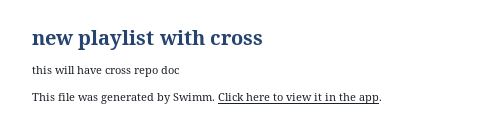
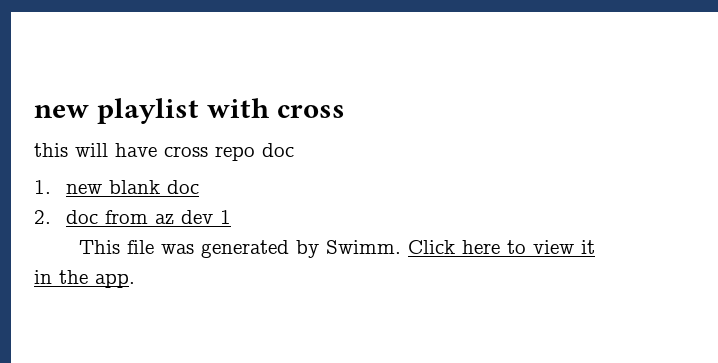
(179, 70) none -> [34,180,199,194] [34,210,231,225] // 1. new blank doc // 2. doc from az dev 1

